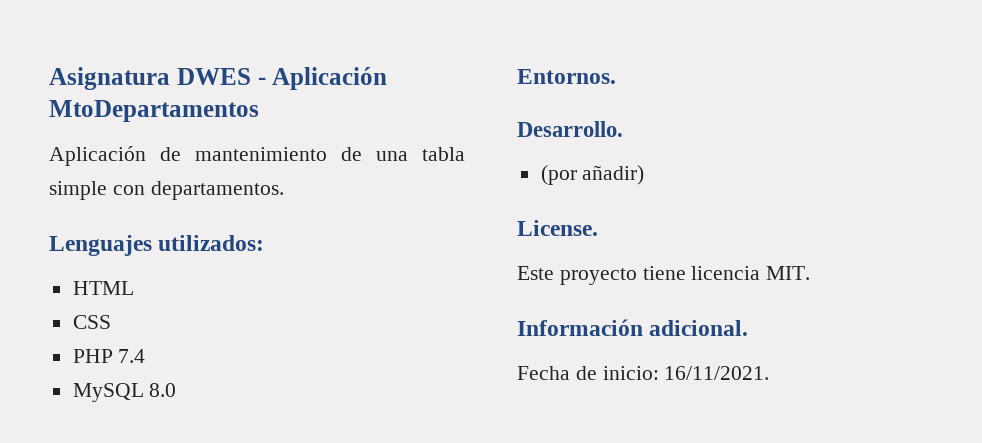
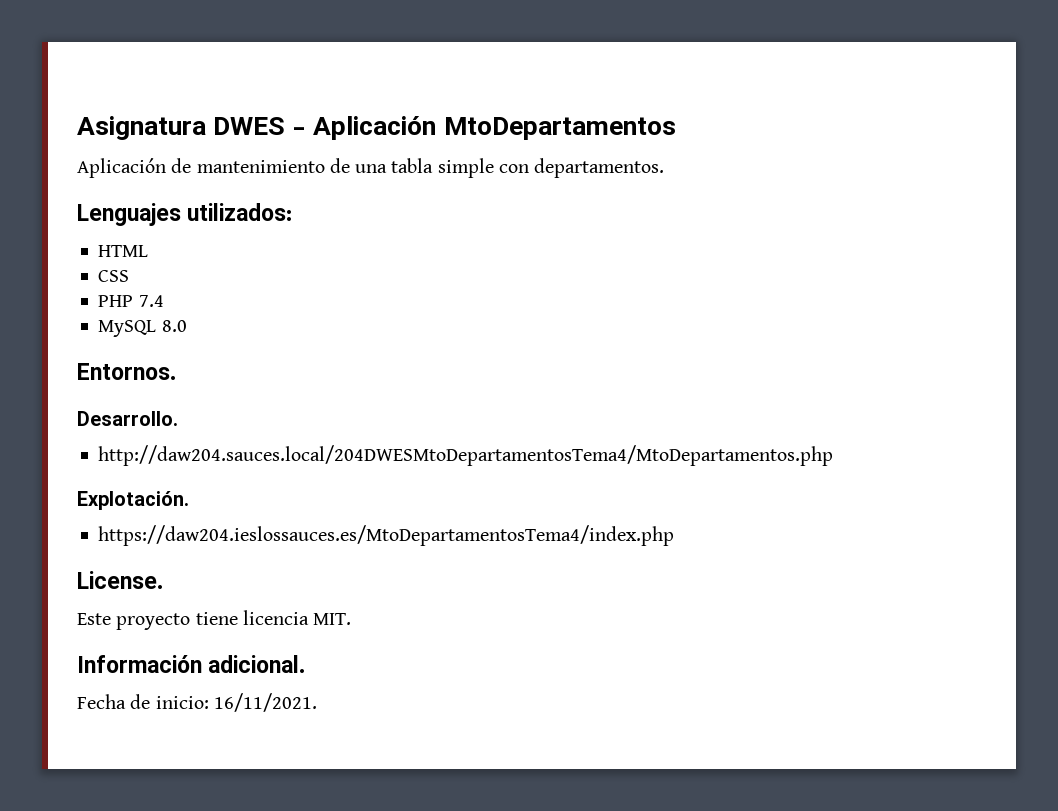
[540,165,645,185] (por añadir) -> [98,445,834,466] [77,491,189,510] [98,525,675,546] http://daw204.sauces.local/204DWESMtoDepartamentosTema4/MtoDepartamentos.php // Explotación. // https://daw204.ieslossauces.es/MtoDepartamentosTema4/index.php

